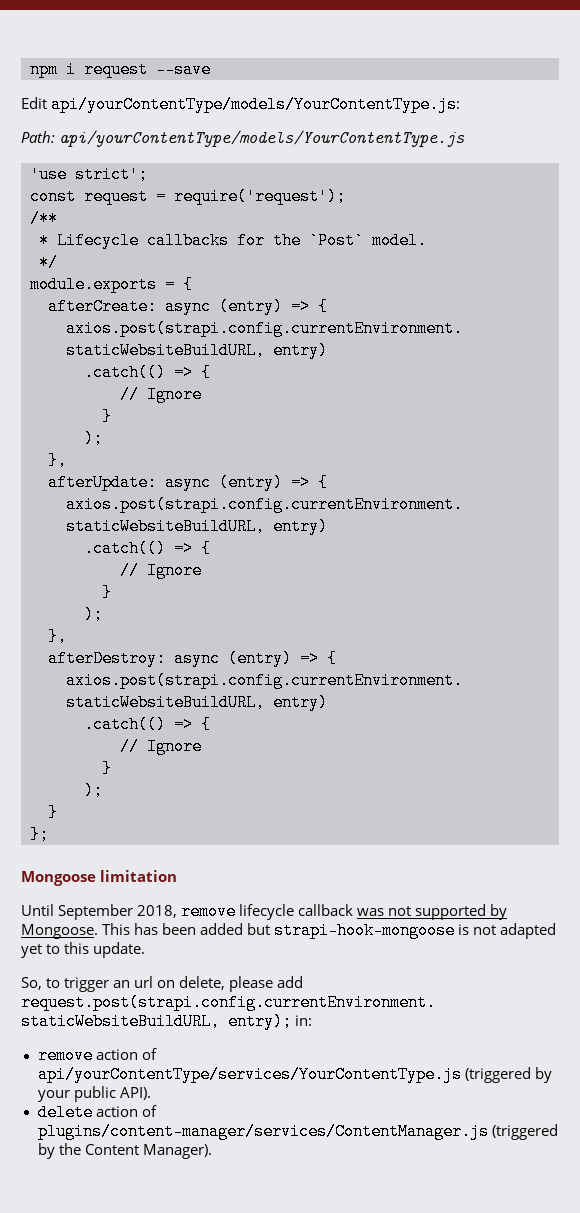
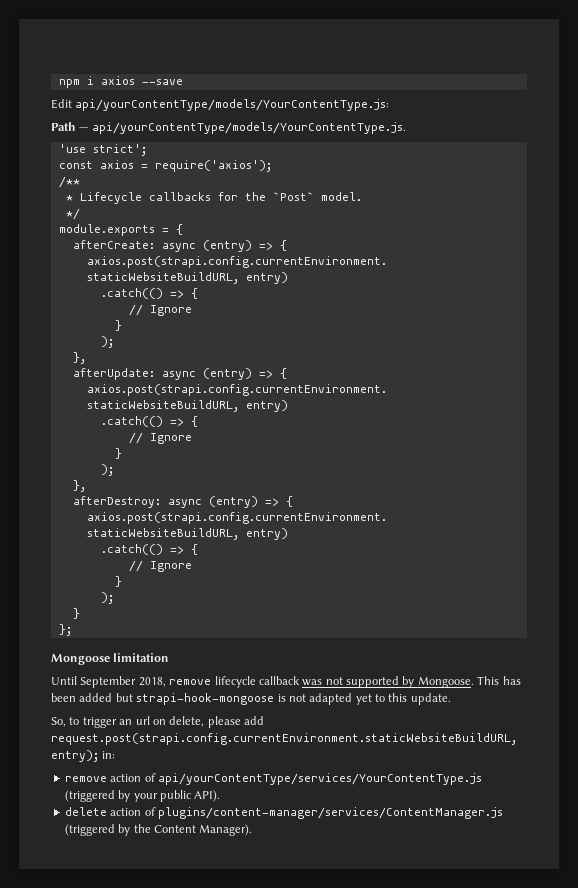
[84,61,148,78] request -> [100,76,135,85] axios
[21,130,466,147] Path: api/yourContentType/models/YourContentType.js -> [51,122,406,134] Path — api/yourContentType/models/YourContentType.js.
[84,188,346,205] request = require('request'); -> [99,160,272,172] axios = require('axios');

